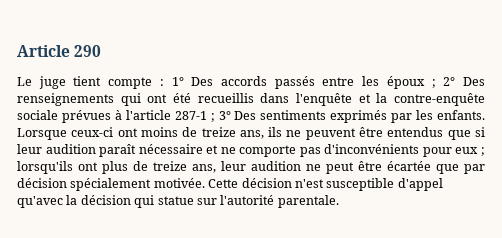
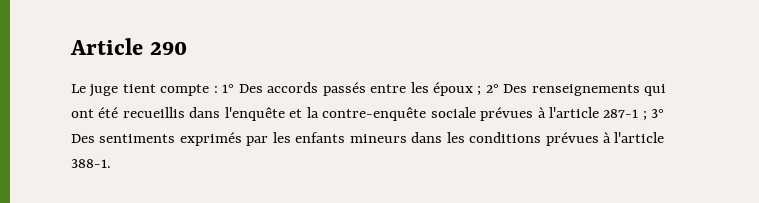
[437,110,485,120] [17,127,486,140] [17,144,486,157] [17,161,485,174] [17,178,443,191] [17,195,339,208] enfants. Lorsque ceux-ci ont moins de treize ans, ils ne peuvent être entendus que si leur audition paraît nécessaire et ne comporte pas d'inconvénients pour eux ; lorsqu'ils ont plus de treize ans, leur audition ne peut être écartée que par décision spécialement motivée. Cette décision n'est susceptible d'appel qu'avec la décision qui statue sur l'autorité parentale. -> [295,132,665,146] [71,159,111,168] enfants mineurs dans les conditions prévues à l'article 388-1.

